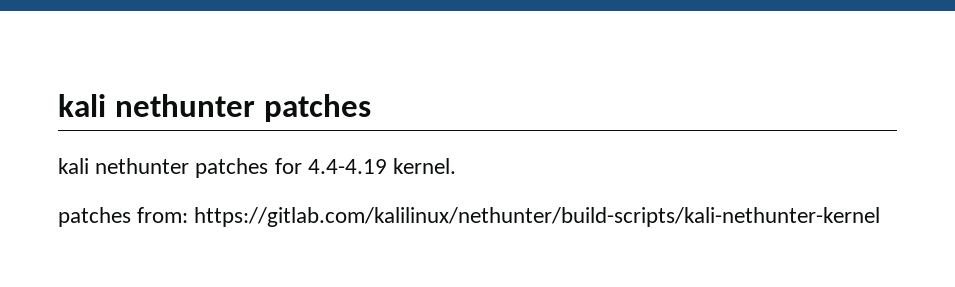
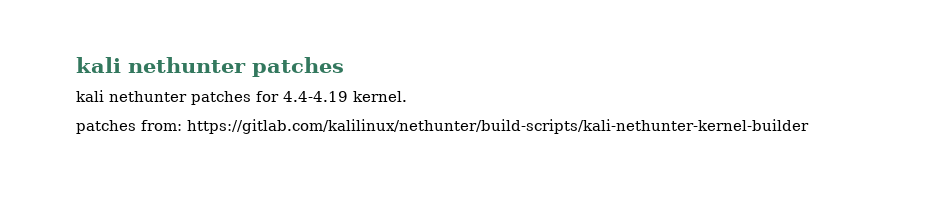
[194,207,881,227] https://gitlab.com/kalilinux/nethunter/build-scripts/kali-nethunter-kernel -> [187,119,809,134] https://gitlab.com/kalilinux/nethunter/build-scripts/kali-nethunter-kernel-builder

